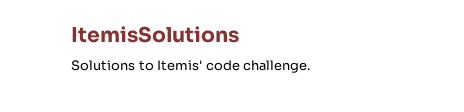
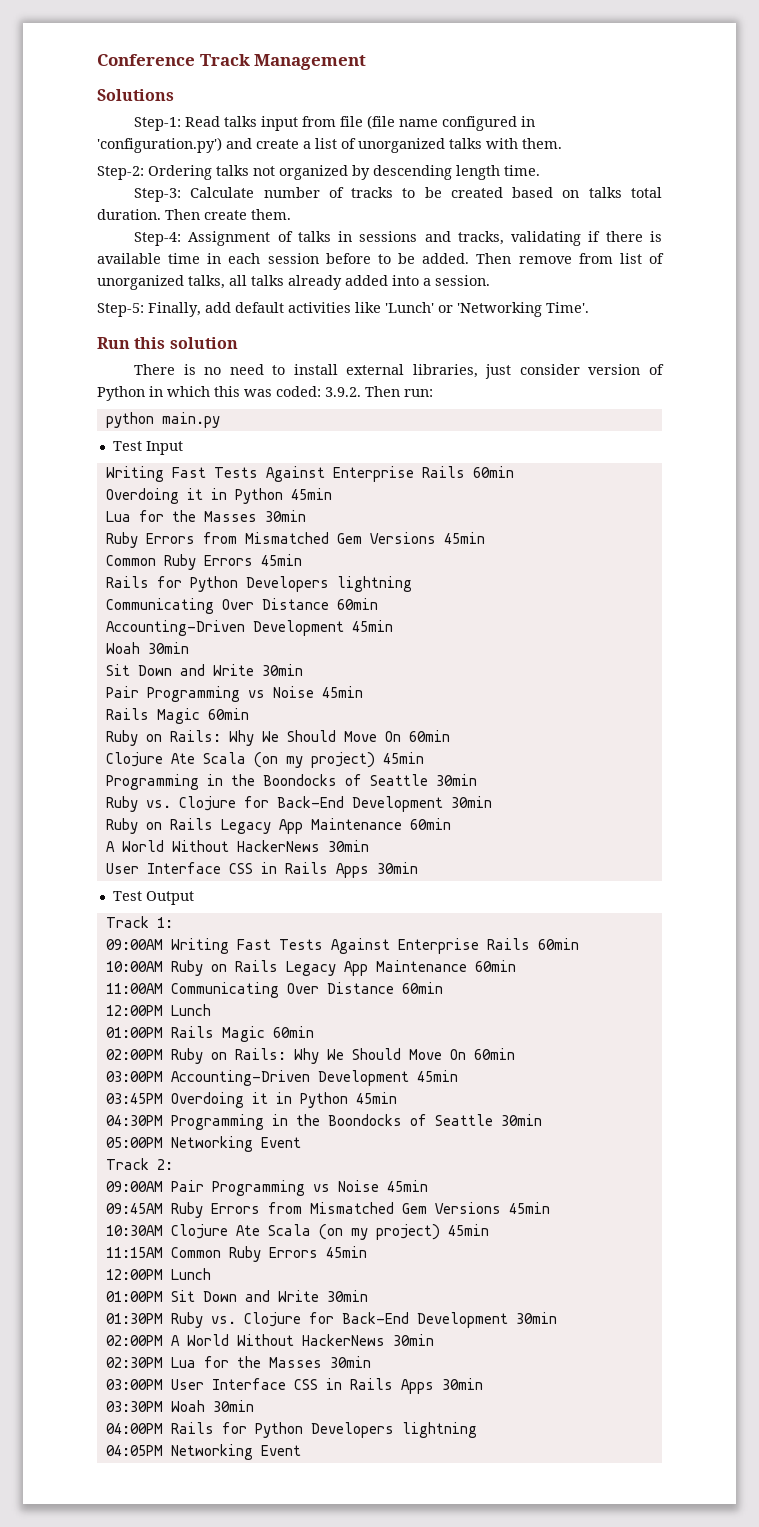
[71,26,239,43] [71,60,311,73] ItemisSolutions // Solutions to Itemis' code challenge. -> [97,54,367,70] [97,89,174,101] [134,115,536,131] [97,137,562,153] [97,165,540,180] [134,187,662,202] [97,209,291,220] [134,231,662,246] [97,253,664,264] [97,275,490,290] [97,302,589,317] [97,337,238,349] [134,364,664,379] [97,386,433,401] [105,412,220,428] [112,441,183,455] [105,466,514,482] [105,488,332,504] [105,510,306,522] [105,532,485,548] [105,554,302,570] [105,576,412,592] [105,598,378,614] [105,620,393,636] [105,642,189,654] [105,664,303,676] [105,686,363,702] [105,708,249,724] [105,730,450,746] [105,752,424,768] [105,774,477,790] [105,796,492,812] [105,818,451,834] [105,840,369,852] [105,862,418,878] [112,891,194,905] [105,916,173,928] [105,938,579,954] [105,960,516,976] [105,982,443,998] [105,1004,211,1016] [105,1026,314,1042] [105,1048,515,1064] [105,1070,458,1086] [105,1092,397,1108] [105,1114,542,1130] [105,1136,301,1152] [105,1158,173,1170] [105,1180,428,1196] [105,1202,550,1218] [105,1224,489,1240] [105,1246,367,1262] [105,1268,211,1280] [105,1290,368,1302] [105,1312,557,1328] [105,1334,434,1346] [105,1356,371,1368] [105,1378,483,1394] [105,1400,254,1412] [105,1422,477,1438] [105,1444,301,1460] Conference Track Management // Solutions // Step-1: Read talks input from file (file name configured in 'configuration.py') and create a list of unorganized talks with them. // Step-2: Ordering talks not organized by descending length time. // Step-3: Calculate number of tracks to be created based on talks total duration. Then create them. // Step-4: Assignment of talks in sessions and tracks, validating if there is available time in each session before to be added. Then remove from list of unorganized talks, all talks already added into a session. // Step-5: Finally, add default activities like 'Lunch' or 'Networking Time'. // Run this solution // There is no need to install external libraries, just consider version of Python in which this was coded: 3.9.2. Then run: // python main.py // Test Input // Writing Fast Tests Against Enterprise Rails 60min // Overdoing it in Python 45min // Lua for the Masses 30min // Ruby Errors from Mismatched Gem Versions 45min // Common Ruby Errors 45min // Rails for Python Developers lightning // Communicating Over Distance 60min // Accounting-Driven Development 45min // Woah 30min // Sit Down and Write 30min // Pair Programming vs Noise 45min // Rails Magic 60min // Ruby on Rails: Why We Should Move On 60min // Clojure Ate Scala (on my project) 45min // Programming in the Boondocks of Seattle 30min // Ruby vs. Clojure for Back-End Development 30min // Ruby on Rails Legacy App Maintenance 60min // A World Without HackerNews 30min // User Interface CSS in Rails Apps 30min // Test Output // Track 1: // 09:00AM Writing Fast Tests Against Enterprise Rails 60min // 10:00AM Ruby on Rails Legacy App Maintenance 60min // 11:00AM Communicating Over Distance 60min // 12:00PM Lunch // 01:00PM Rails Magic 60min // 02:00PM Ruby on Rails: Why We Should Move On 60min // 03:00PM Accounting-Driven Development 45min // 03:45PM Overdoing it in Python 45min // 04:30PM Programming in the Boondocks of Seattle 30min // 05:00PM Networking Event // Track 2: // 09:00AM Pair Programming vs Noise 45min // 09:45AM Ruby Errors from Mismatched Gem Versions 45min // 10:30AM Clojure Ate Scala (on my project) 45min // 11:15AM Common Ruby Errors 45min // 12:00PM Lunch // 01:00PM Sit Down and Write 30min // 01:30PM Ruby vs. Clojure for Back-End Development 30min // 02:00PM A World Without HackerNews 30min // 02:30PM Lua for the Masses 30min // 03:00PM User Interface CSS in Rails Apps 30min // 03:30PM Woah 30min // 04:00PM Rails for Python Developers lightning // 04:05PM Networking Event

